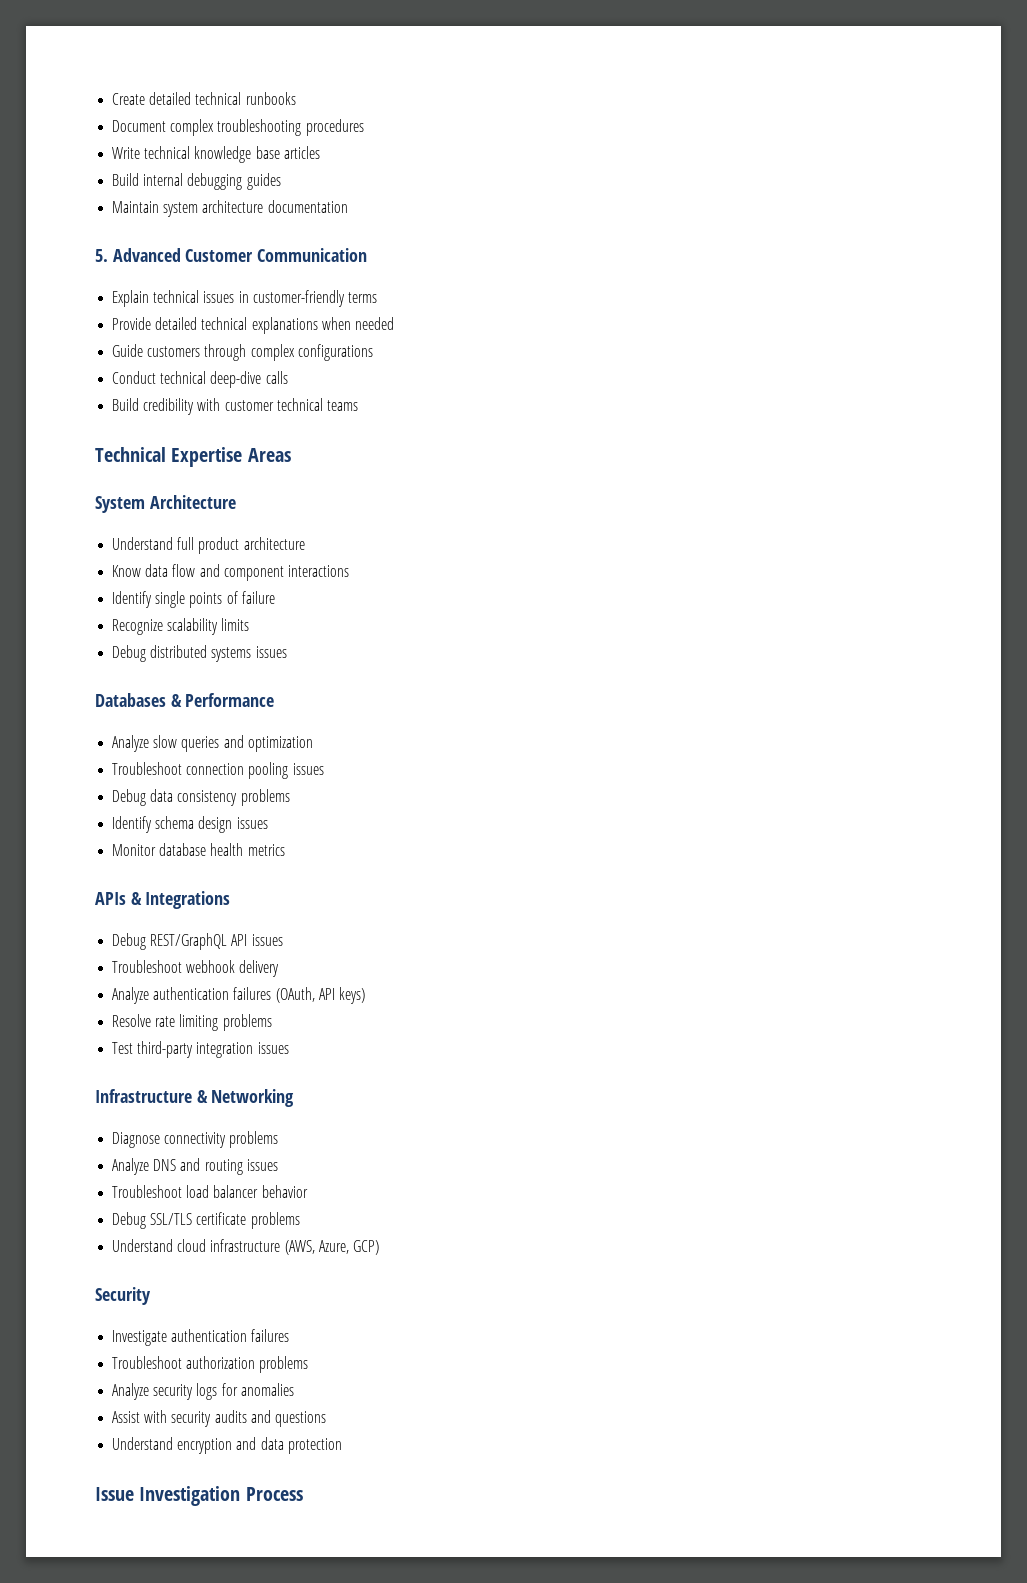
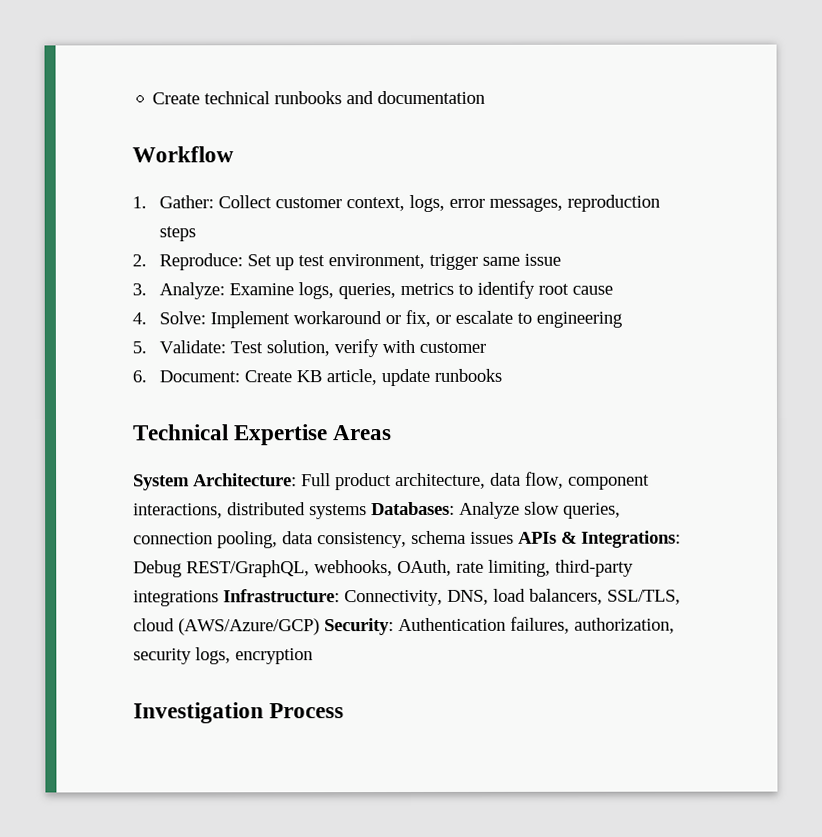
[112,92,192,105] Create detailed -> [152,92,201,105] Create
[112,119,364,136] [112,146,320,163] [112,173,281,190] [112,200,348,217] [95,248,368,262] [112,290,377,307] [112,317,394,334] [112,344,373,361] [112,371,288,388] [112,398,358,415] [95,447,291,467] [95,495,236,513] [112,537,305,554] [112,564,349,581] [112,591,275,608] [112,618,250,635] [112,645,287,662] [95,693,275,707] [112,735,313,752] [112,762,324,779] [112,789,290,806] [112,816,268,833] [112,843,285,856] [95,891,231,909] [112,933,283,950] [112,960,280,977] [112,987,365,1004] [112,1014,272,1031] [112,1041,289,1058] [95,1089,295,1107] [112,1131,279,1148] [112,1158,278,1175] [112,1185,308,1198] [112,1212,300,1229] [112,1239,379,1255] [95,1287,151,1305] [112,1329,290,1346] [112,1356,309,1373] [112,1383,294,1400] [112,1410,326,1427] [112,1437,342,1454] [95,1487,134,1501] // Document complex troubleshooting procedures // Write technical knowledge base articles // Build internal debugging guides // Maintain system architecture documentation // 5. Advanced Customer Communication // Explain technical issues in customer-friendly terms // Provide detailed technical explanations when needed // Guide customers through complex configurations // Conduct technical deep-dive calls // Build credibility with customer technical teams // Technical Expertise Areas // System Architecture // Understand full product architecture // Know data flow and component interactions // Identify single points of failure // Recognize scalability limits // Debug distributed systems issues // Databases & Performance // Analyze slow queries and optimization // Troubleshoot connection pooling issues // Debug data consistency problems // Identify schema design issues // Monitor database health metrics // APIs & Integrations // Debug REST/GraphQL API issues // Troubleshoot webhook delivery // Analyze authentication failures (OAuth, API keys) // Resolve rate limiting problems // Test third-party integration issues // Infrastructure & Networking // Diagnose connectivity problems // Analyze DNS and routing issues // Troubleshoot load balancer behavior // Debug SSL/TLS certificate problems // Understand cloud infrastructure (AWS, Azure, GCP) // Security // Investigate authentication failures // Troubleshoot authorization problems // Analyze security logs for anomalies // Assist with security audits and questions // Understand encryption and data protection // Issue -> [346,90,486,105] [132,146,234,163] [132,194,660,213] [158,226,196,242] [132,253,561,271] [132,280,613,300] [132,309,622,329] [132,339,486,358] [132,368,502,387] [133,424,393,446] [133,471,650,491] [133,501,621,520] [133,530,681,549] [133,559,634,578] [133,588,681,607] [133,616,675,636] [133,647,313,665] and documentation // Workflow // 1. Gather: Collect customer context, logs, error messages, reproduction steps // 2. Reproduce: Set up test environment, trigger same issue // 3. Analyze: Examine logs, queries, metrics to identify root cause // 4. Solve: Implement workaround or fix, or escalate to engineering // 5. Validate: Test solution, verify with customer // 6. Document: Create KB article, update runbooks // Technical Expertise Areas // System Architecture: Full product architecture, data flow, component interactions, distributed systems Databases: Analyze slow queries, connection pooling, data consistency, schema issues APIs & Integrations: Debug REST/GraphQL, webhooks, OAuth, rate limiting, third-party integrations Infrastructure: Connectivity, DNS, load balancers, SSL/TLS, cloud (AWS/Azure/GCP) Security: Authentication failures, authorization, security logs, encryption //

